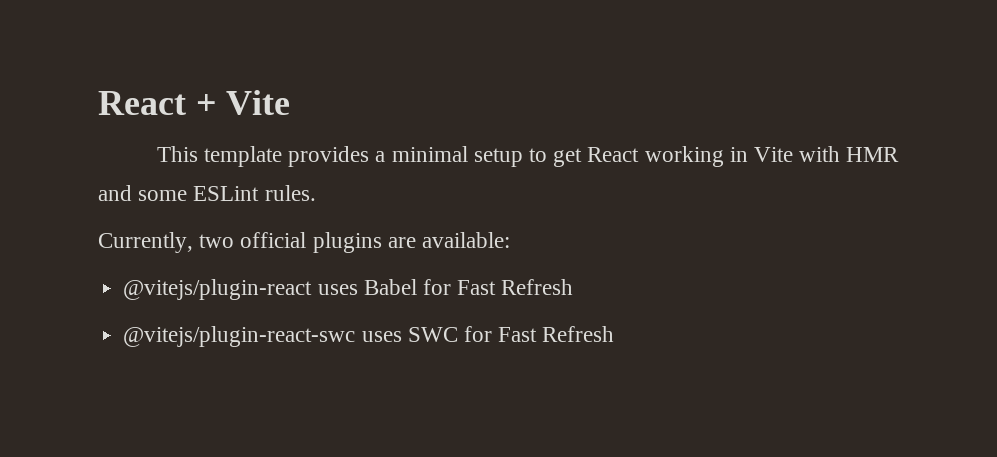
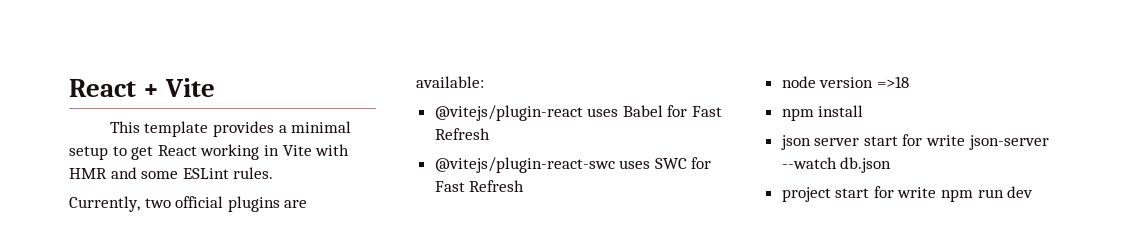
(615, 334) none -> [781,76,909,88] [781,105,864,121] [780,134,1049,150] [781,157,892,173] [781,186,1034,202] // node version =>18 // npm install // json server start for write json-server --watch db.json // project start for write npm run dev

